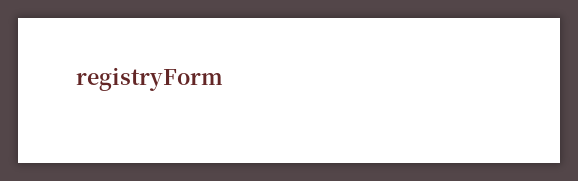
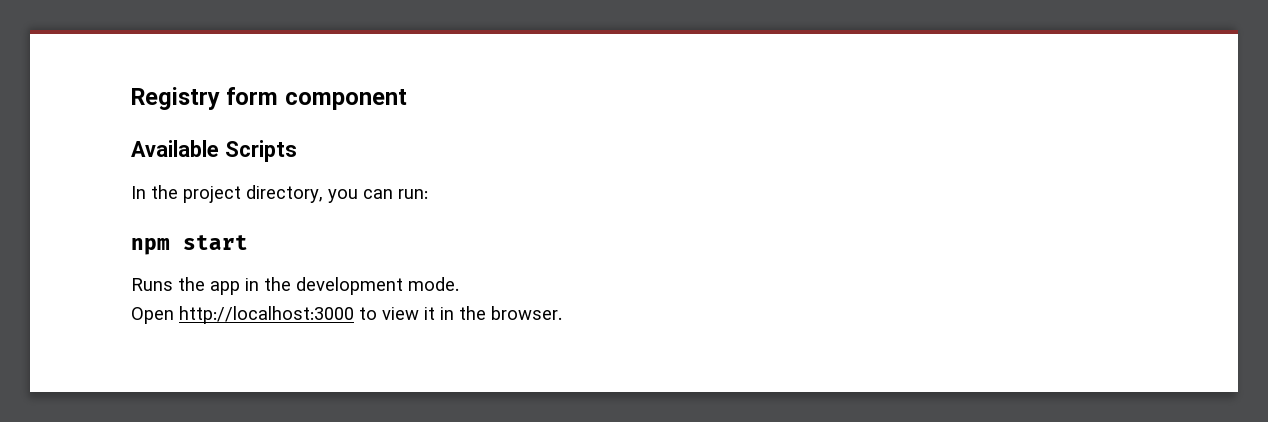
[76,67,223,91] registryForm -> [131,87,407,110] [131,140,297,162] [131,185,428,203] [131,235,248,255] [131,277,459,295] [131,306,562,324] Registry form component // Available Scripts // In the project directory, you can run: // npm start // Runs the app in the development mode. // Open http://localhost:3000 to view it in the browser.

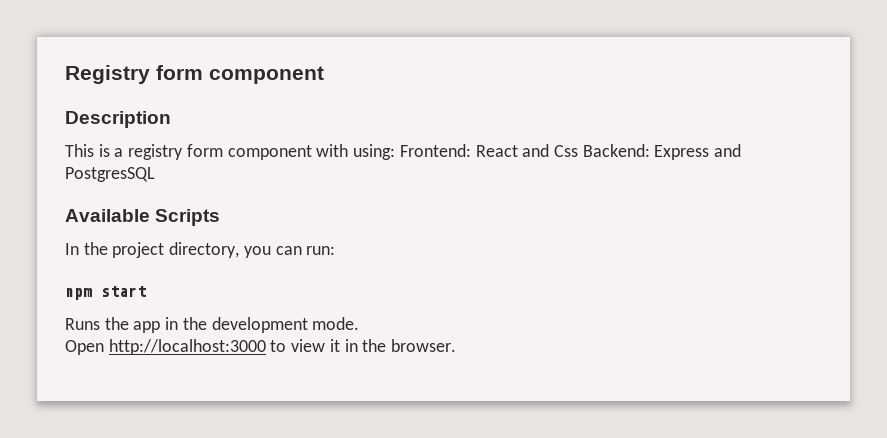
(407, 99) none -> [65,111,171,128] [65,144,742,160] [65,167,155,182] // Description // This is a registry form component with using: Frontend: React and Css Backend: Express and PostgresSQL

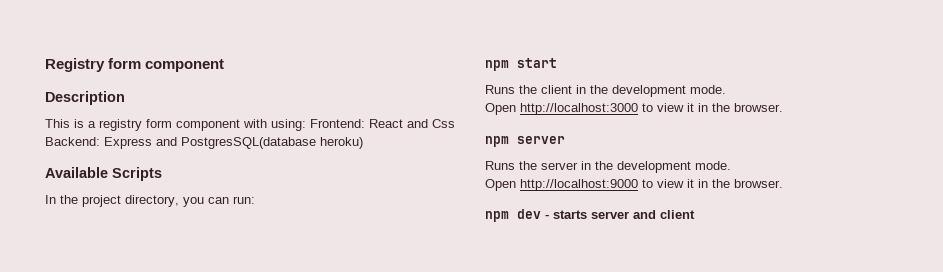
[65,167,155,182] PostgresSQL -> [181,137,363,149] PostgresSQL(database heroku)
[133,321,161,333] app -> [541,85,572,94] client
(457, 345) none -> [485,136,565,147] [485,161,731,173] [485,179,783,191] [485,209,695,222] // npm server // Runs the server in the development mode. // Open http://localhost:9000 to view it in the browser. // npm dev - starts server and client

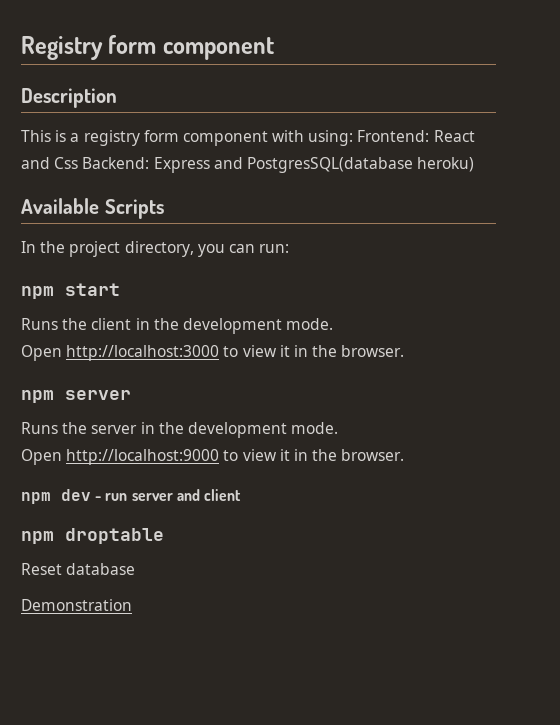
[553,210,587,219] starts -> [105,493,128,501] run
(695, 214) none -> [21,528,164,544] [21,563,136,575] [21,599,132,611] // npm droptable // Reset database // Demonstration

